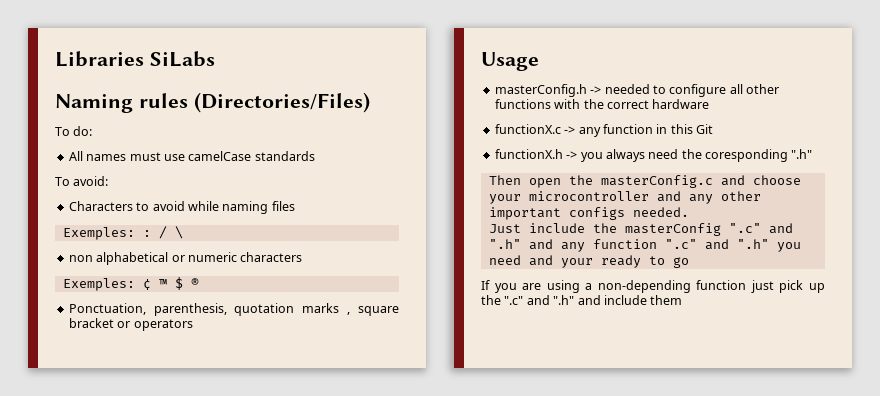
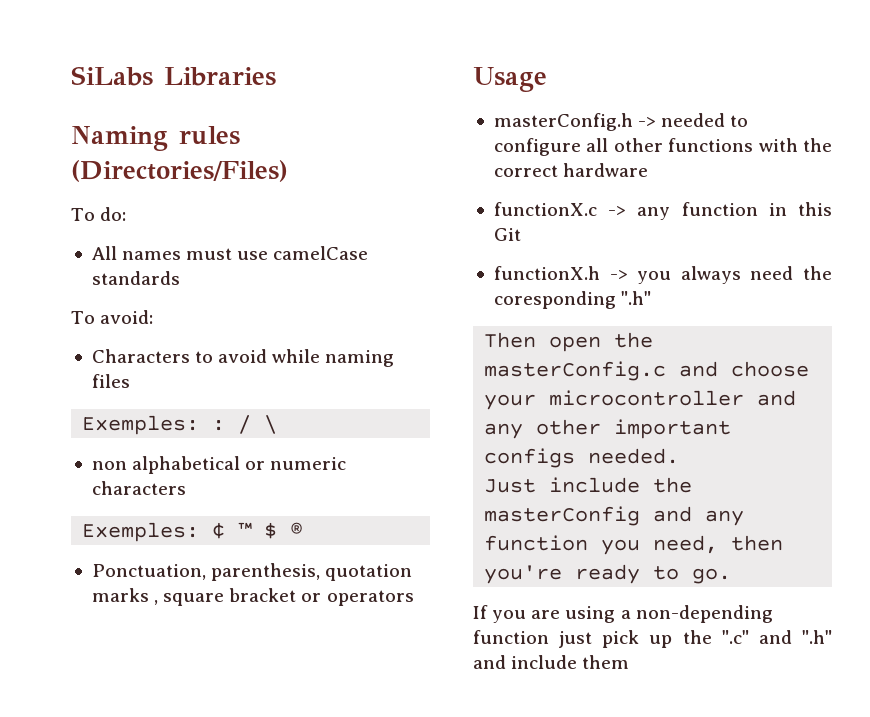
(55, 59) none -> [71,66,153,86] SiLabs
[149,51,215,67] SiLabs -> (276, 76) none
[728,223,793,234] [488,239,801,252] [488,255,593,268] ".c" and ".h" and any function ".c" and ".h" you need and your -> [653,506,745,526] [484,535,784,555] [484,565,563,584] and any function you need, then you're
[672,257,689,268] go -> [692,568,732,584] go.

